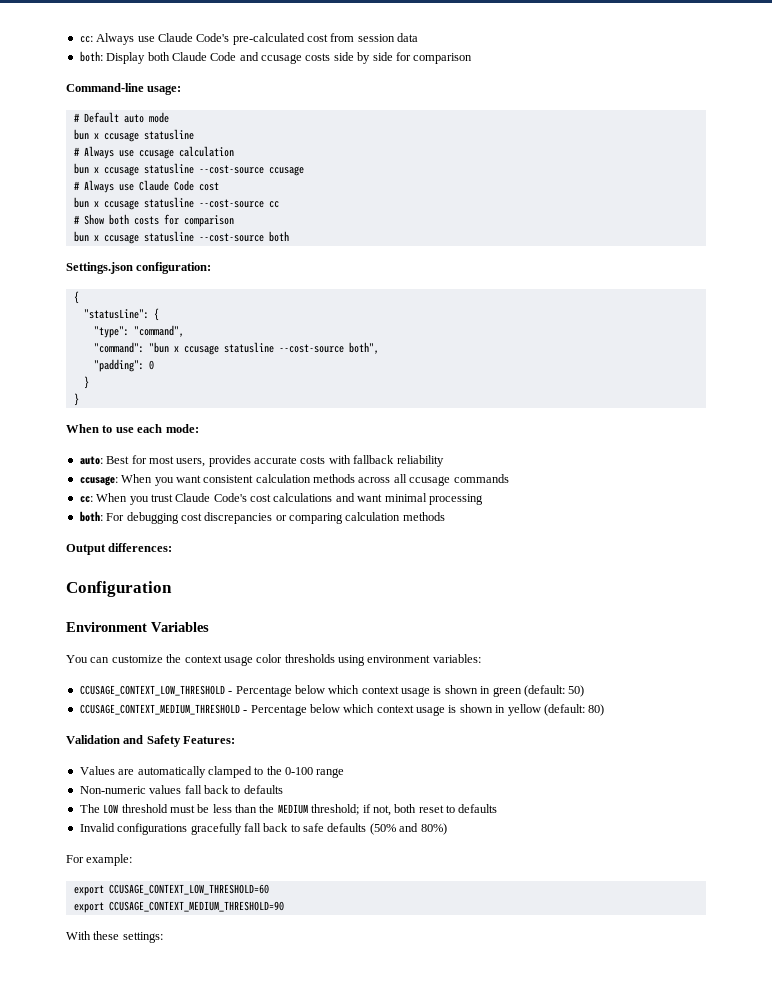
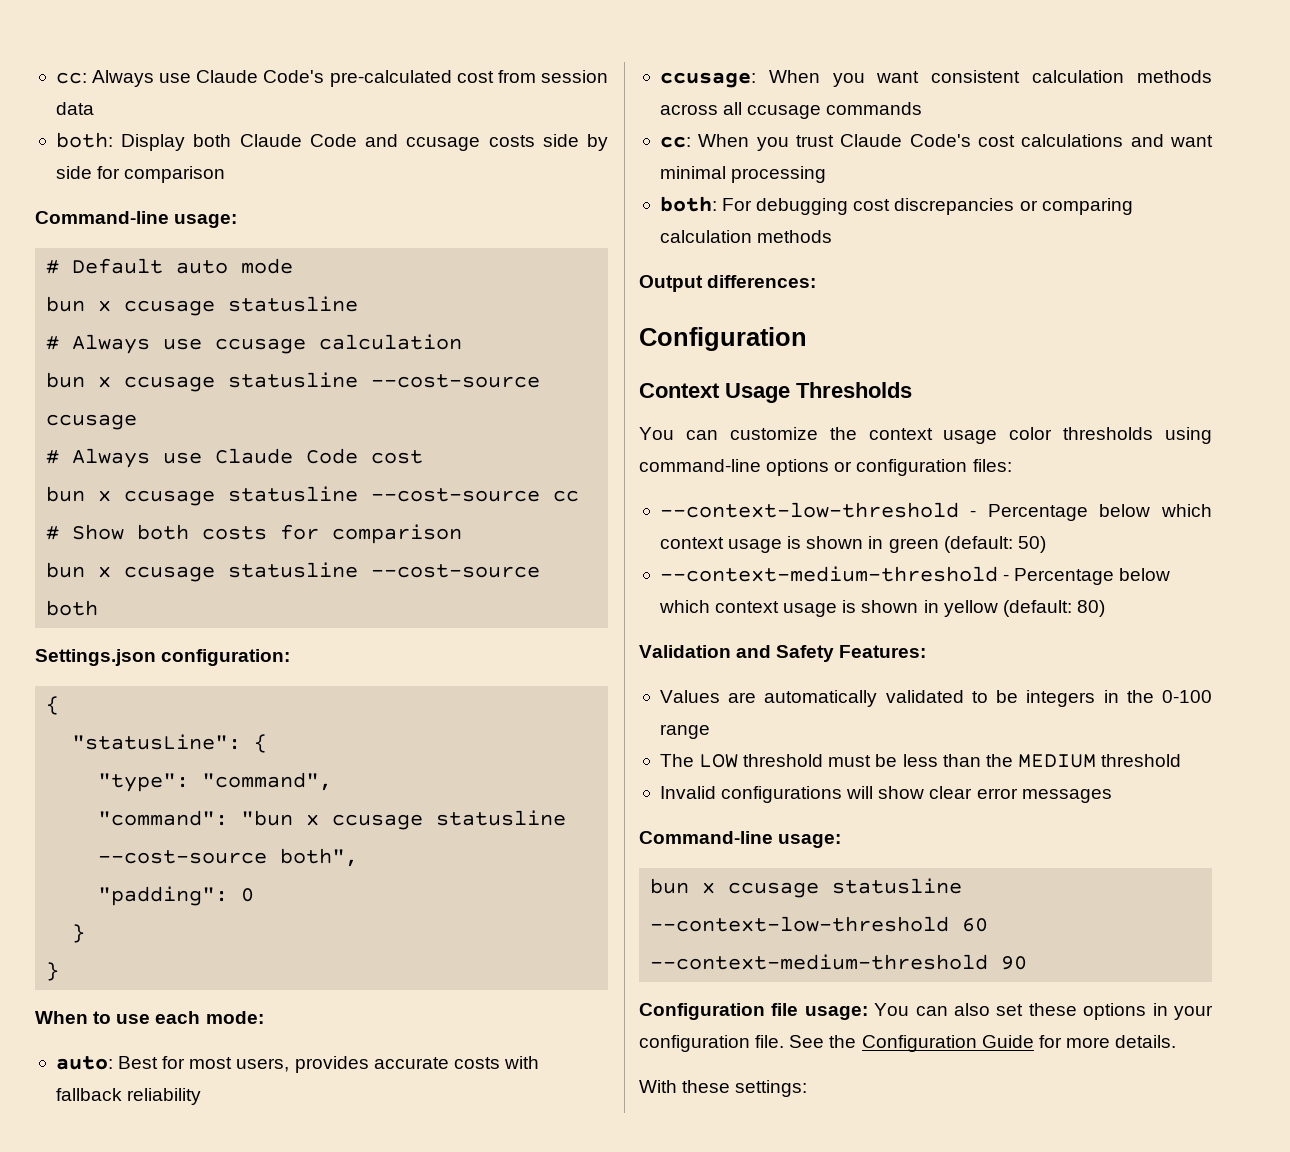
[66,622,209,632] Environment Variables -> [639,382,912,403] Context Usage Thresholds
[367,654,481,663] [79,685,225,696] environment variables: // CCUSAGE_CONTEXT_LOW_THRESHOLD -> [639,459,1012,476] [659,502,959,518] command-line options or configuration files: // --context-low-threshold
[79,704,240,715] CCUSAGE_CONTEXT_MEDIUM_THRESHOLD -> [659,566,998,582] --context-medium-threshold
[207,766,345,778] [79,785,283,794] clamped to the 0-100 range // Non-numeric values fall back to defaults -> [885,690,1212,707] [659,724,710,739] validated to be integers in the 0-100 range
[311,804,498,816] [79,823,447,835] [66,854,133,866] [73,884,269,896] [73,901,284,913] threshold; if not, both reset to defaults // Invalid configurations gracefully fall back to safe defaults (50% and 80%) // For example: // export CCUSAGE_CONTEXT_LOW_THRESHOLD=60 // export CCUSAGE_CONTEXT_MEDIUM_THRESHOLD=90 -> [1101,754,1182,767] [659,786,1112,803] [639,831,842,848] [650,878,963,898] [650,916,989,932] [650,954,1028,970] [639,1003,1213,1020] [639,1035,1177,1052] threshold // Invalid configurations will show clear error messages // Command-line usage: // bun x ccusage statusline --context-low-threshold 60 --context-medium-threshold 90 // Configuration file usage: You can also set these options in your configuration file. See the Configuration Guide for more details.

